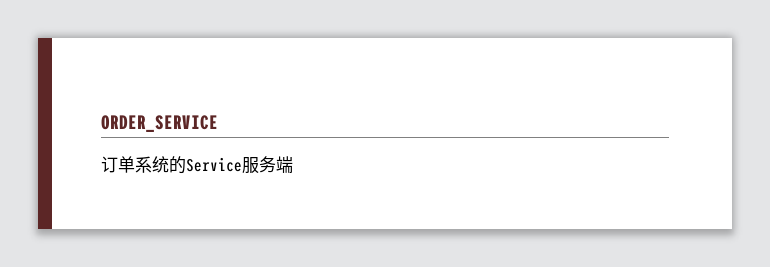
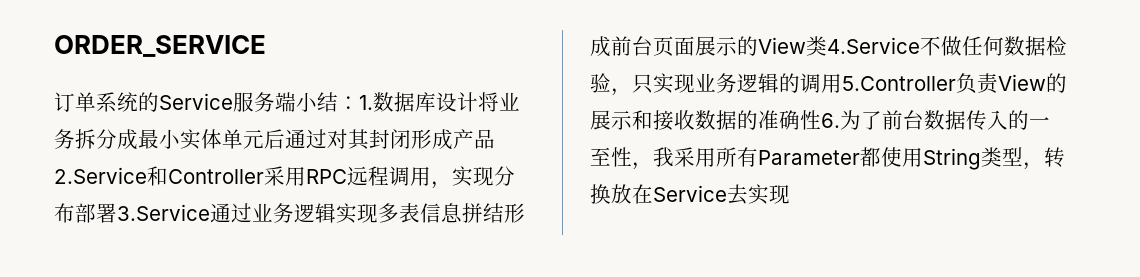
(293, 164) none -> [296,92,520,112] [54,129,495,150] [54,166,515,189] [54,203,525,224] [590,36,1067,57] [590,73,1067,96] [590,110,1050,131] [590,147,1065,170] [590,184,790,205] 小结：1.数据库设计将业务拆分成最小实体单元后通过对其封闭形成产品2.Service和Controller采用RPC远程调用，实现分布部署3.Service通过业务逻辑实现多表信息拼结形成前台页面展示的View类4.Service不做任何数据检验，只实现业务逻辑的调用5.Controller负责View的展示和接收数据的准确性6.为了前台数据传入的一至性，我采用所有Parameter都使用String类型，转换放在Service去实现

